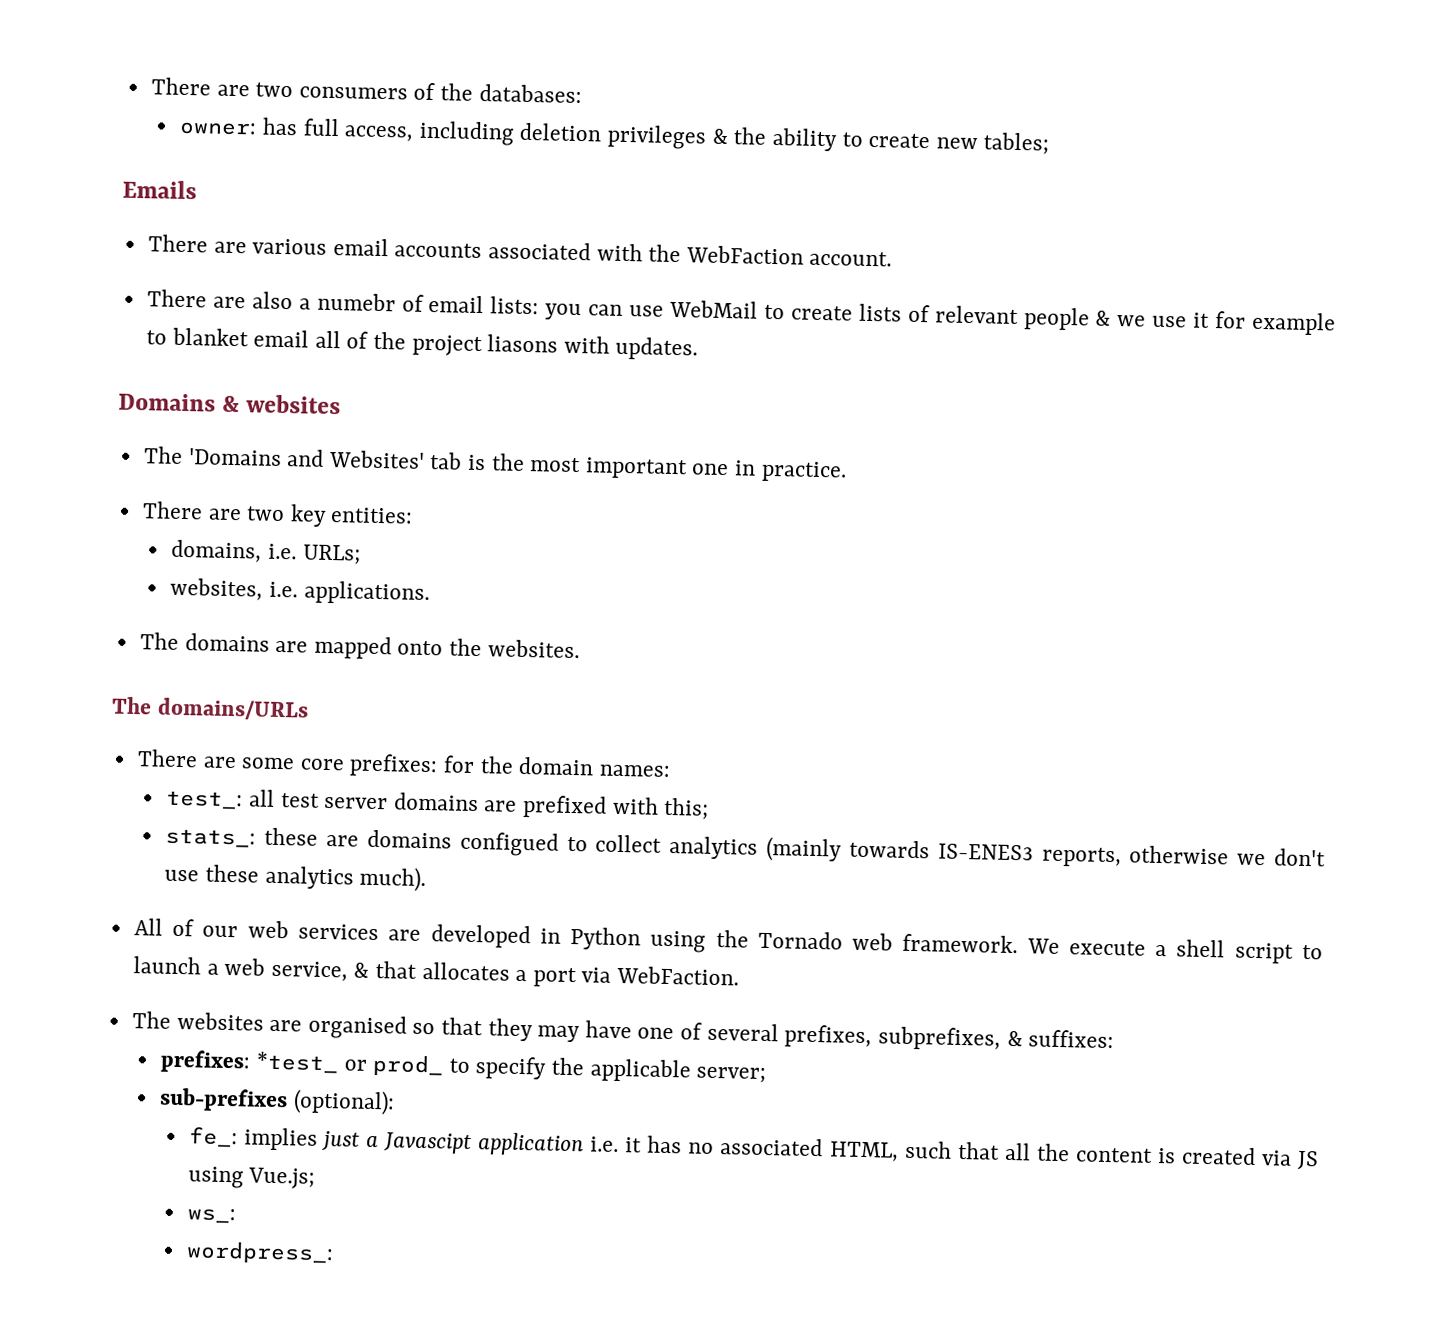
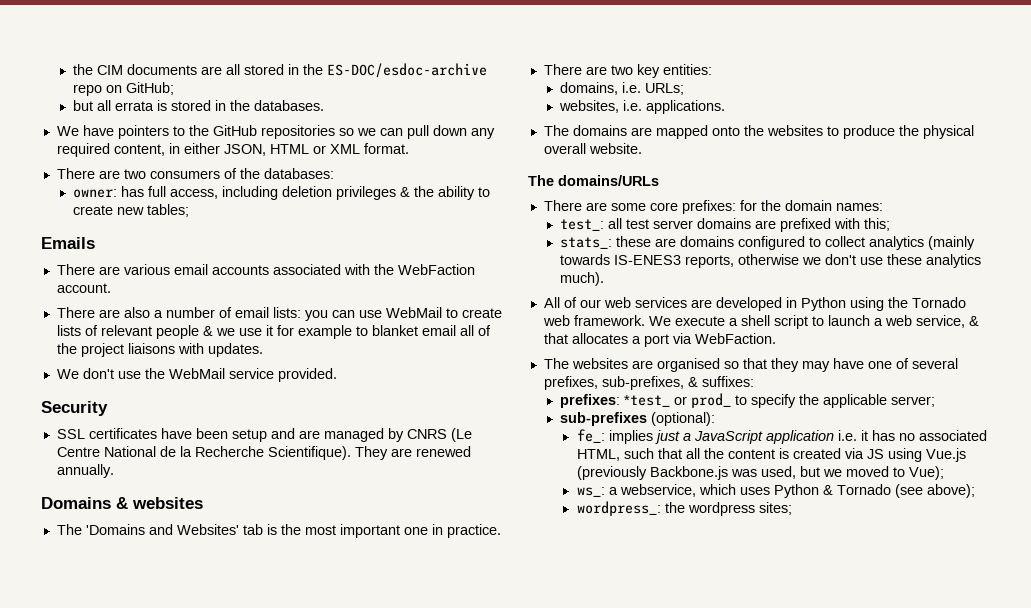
(150, 86) none -> [73,63,488,78] [73,82,175,96] [73,100,325,111] [56,125,495,139] [56,143,409,157] the CIM documents are all stored in the ES-DOC/esdoc-archive repo on GitHub; // but all errata is stored in the databases. // We have pointers to the GitHub repositories so we can pull down any required content, in either JSON, HTML or XML format. //
[316,292,396,312] numebr -> [165,307,215,318] number
[487,334,559,353] liasons -> [127,343,175,354] liaisons
(699, 348) none -> [56,368,337,382] [41,401,108,416] [56,428,472,442] [56,446,471,460] [56,464,114,478] // We don't use the WebMail service provided. // Security // SSL certificates have been setup and are managed by CNRS (Le Centre National de la Recherche Scientifique). They are renewed annually.
[487,639,580,659] websites. -> [766,125,974,139] [543,143,642,154] websites to produce the physical overall website.
[459,831,559,857] configued -> [738,236,806,250] configured
[877,1026,1001,1051] subprefixes, -> [601,376,684,390] sub-prefixes,
[384,1132,473,1155] Javascipt -> [693,430,763,444] JavaScript
[248,1167,316,1189] [186,1208,236,1224] [185,1241,334,1265] Vue.js; // ws_: // wordpress_: -> [925,448,966,462] [576,466,944,480] [576,484,975,498] [576,501,792,516] Vue.js (previously Backbone.js was used, but we moved to Vue); // ws_: a webservice, which uses Python & Tornado (see above); // wordpress_: the wordpress sites;

